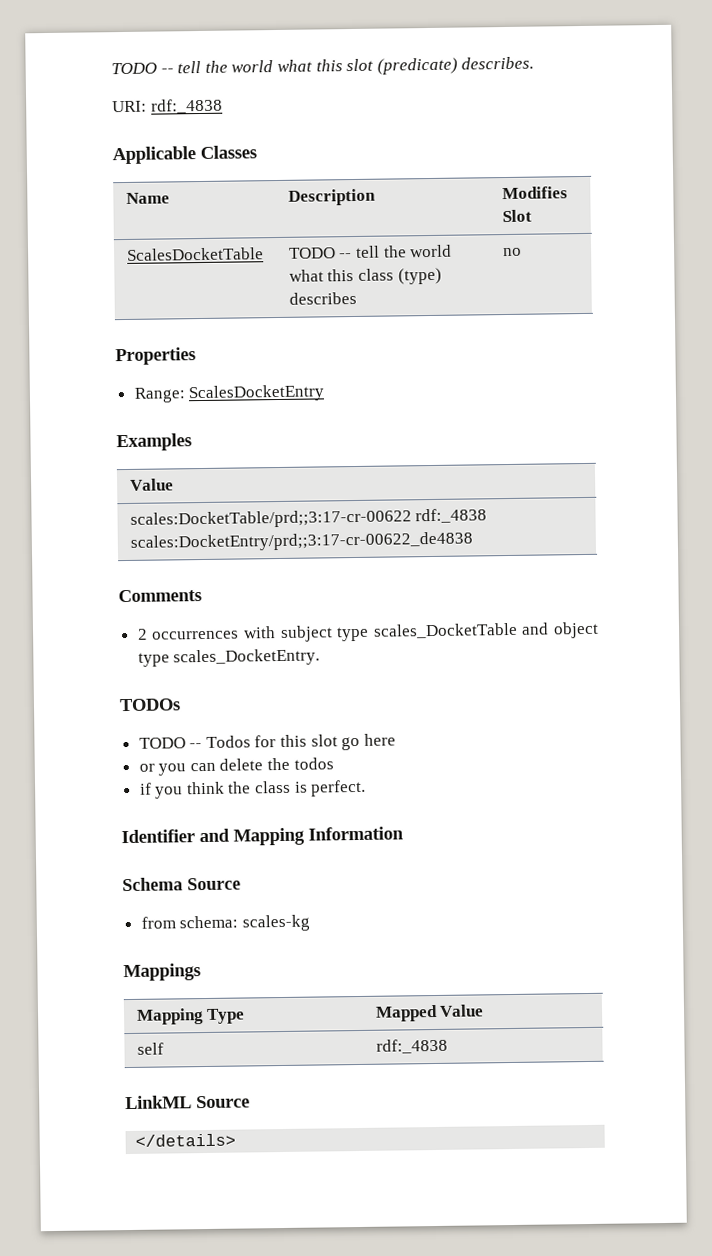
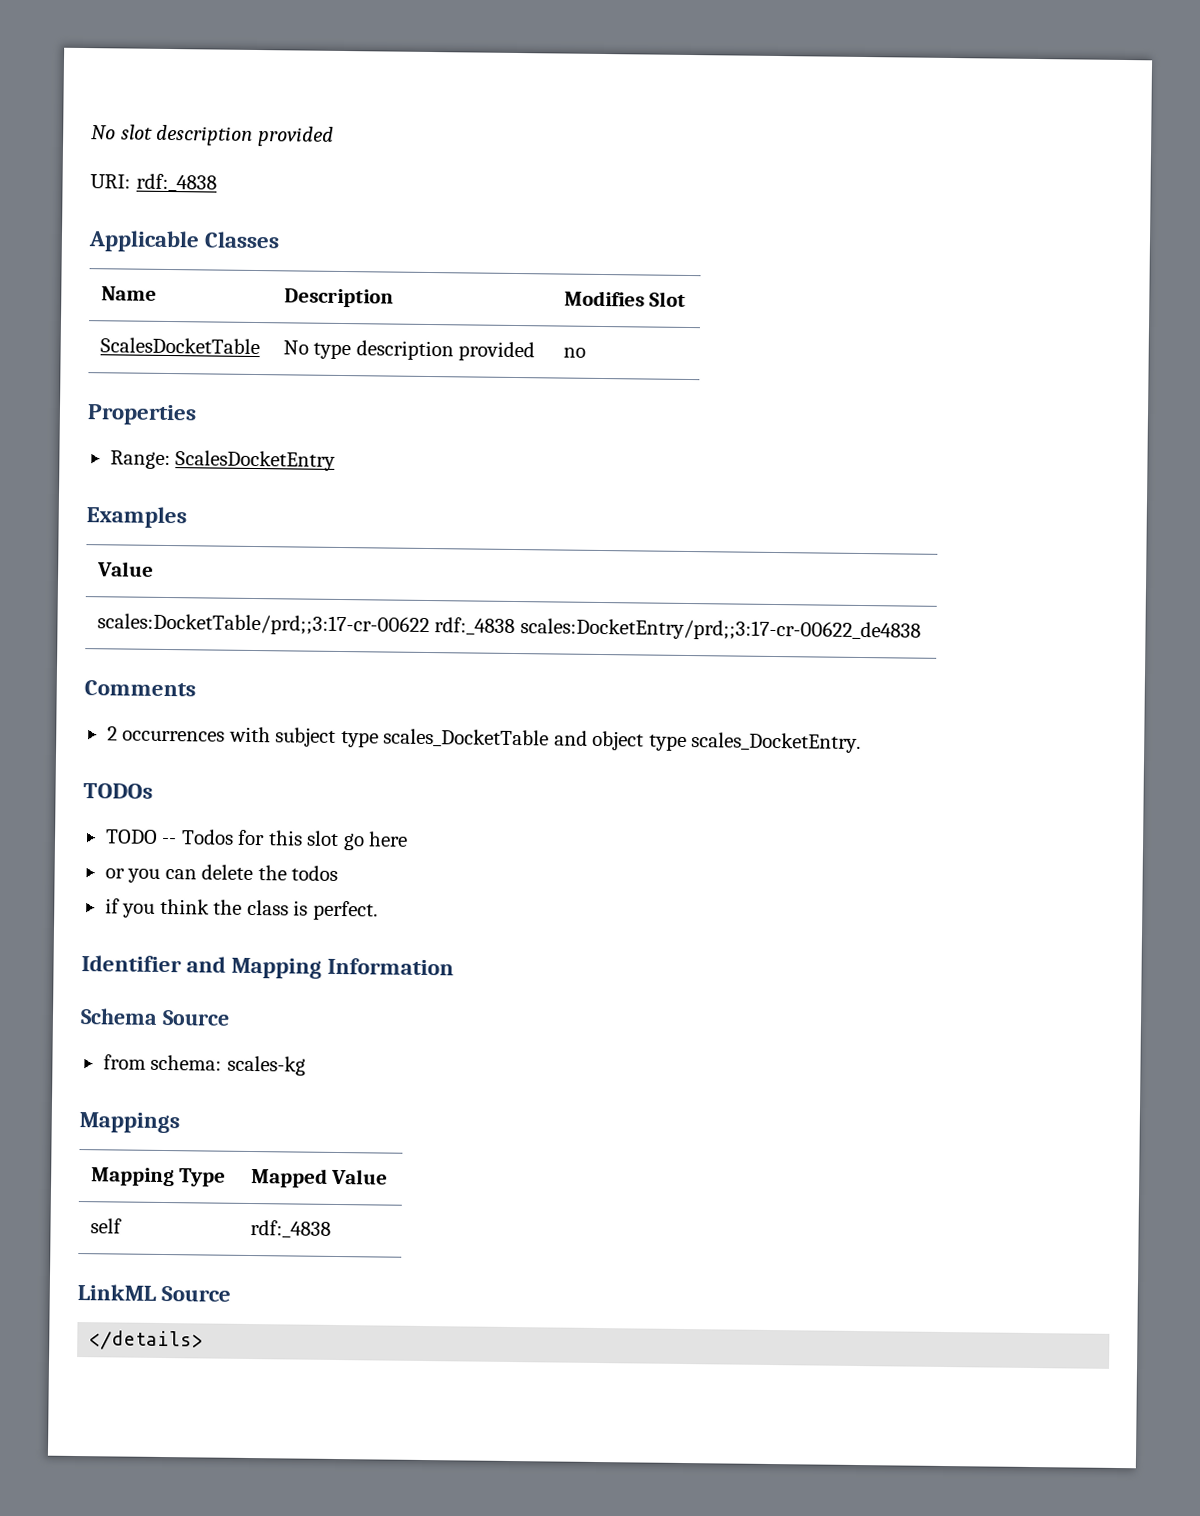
[111,56,535,75] TODO -- tell the world what this slot (predicate) describes. -> [91,124,334,147] No slot description provided
[288,244,453,259] [288,267,442,285] [288,291,357,305] TODO -- tell the world what this class (type) describes -> [282,340,536,362] No type description provided

